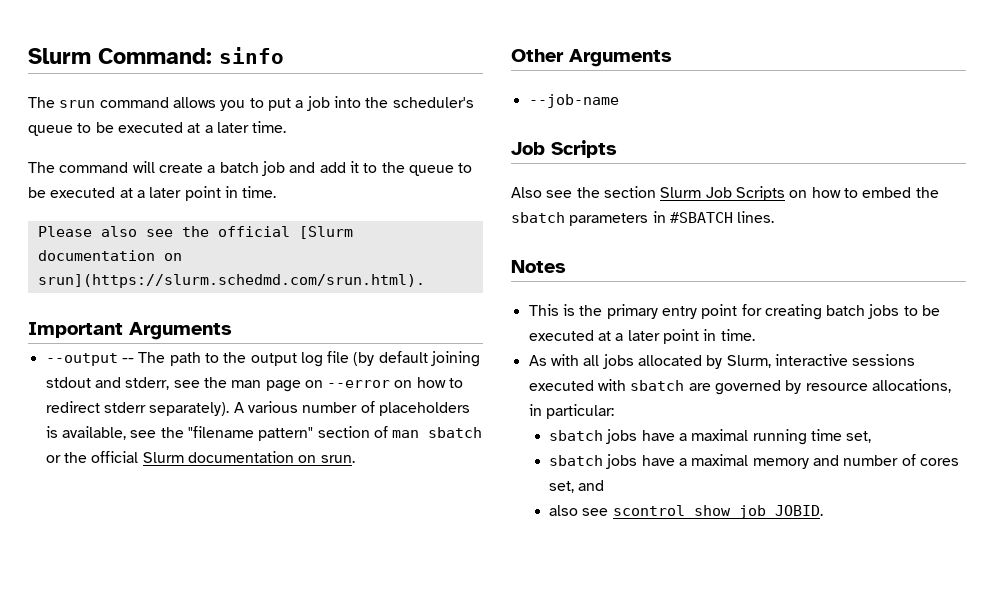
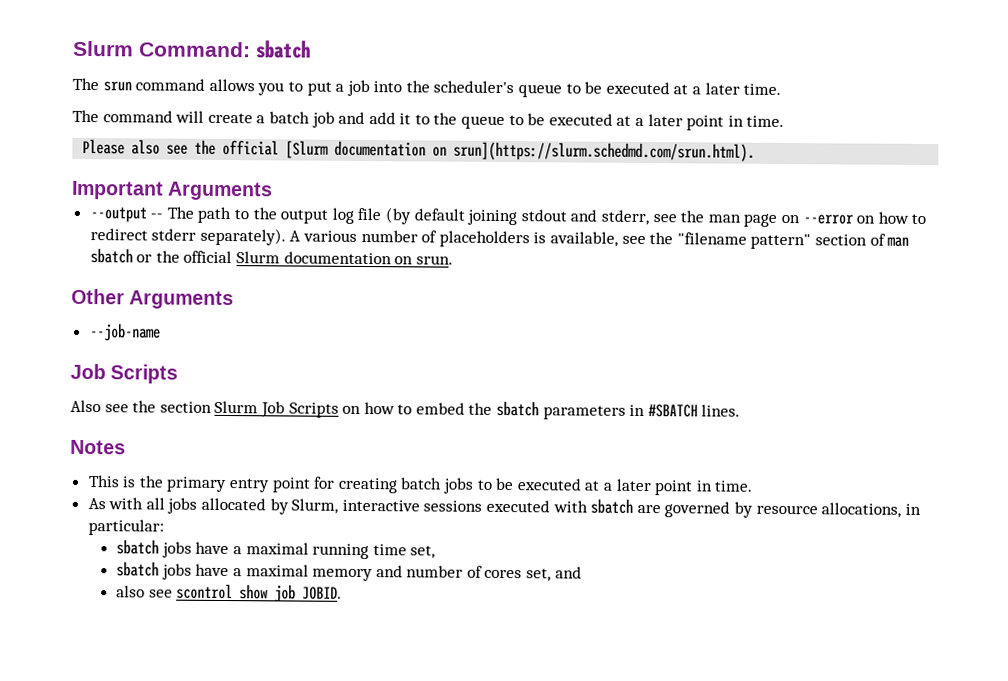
[219,47,284,64] sinfo -> [256,40,311,59] sbatch

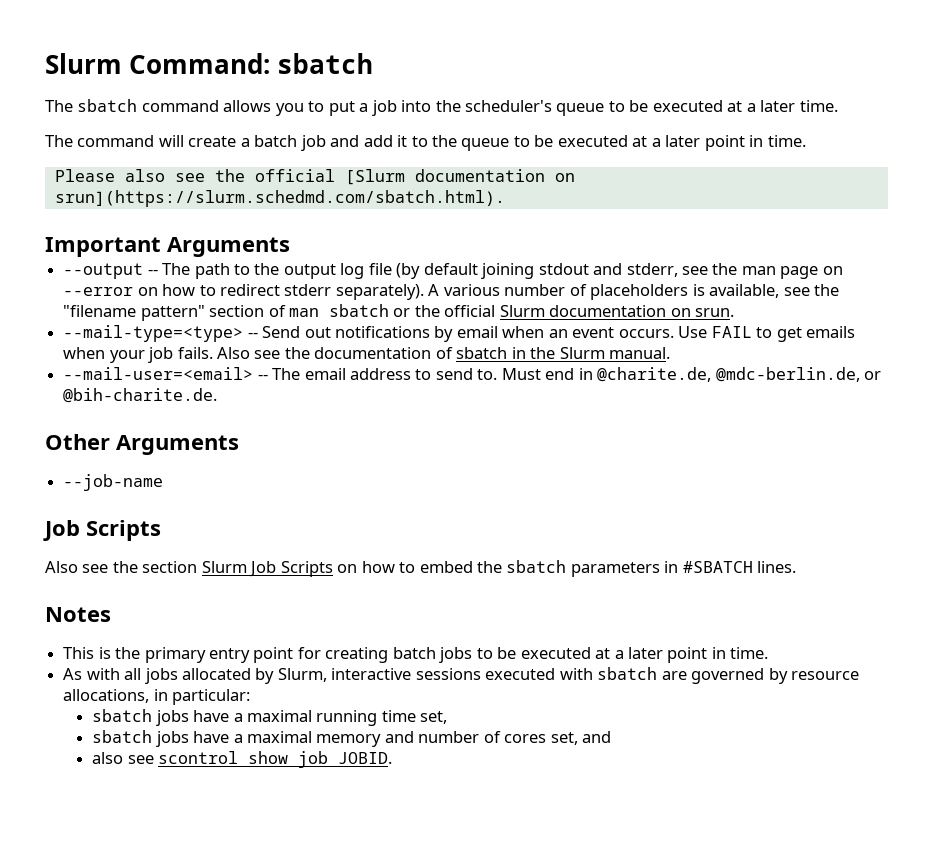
[102,81,132,92] srun -> [77,99,138,112] sbatch
[453,141,756,162] srun](https://slurm.schedmd.com/srun.html). -> [54,190,505,207] srun](https://slurm.schedmd.com/sbatch.html).
(453, 260) none -> [63,325,855,342] [63,347,671,363] [63,367,882,382] [63,388,218,403] // --mail-type=<type> -- Send out notifications by email when an event occurs. Use FAIL to get emails when your job fails. Also see the documentation of sbatch in the Slurm manual. // --mail-user=<email> -- The email address to send to. Must end in @charite.de, @mdc-berlin.de, or @bih-charite.de.

